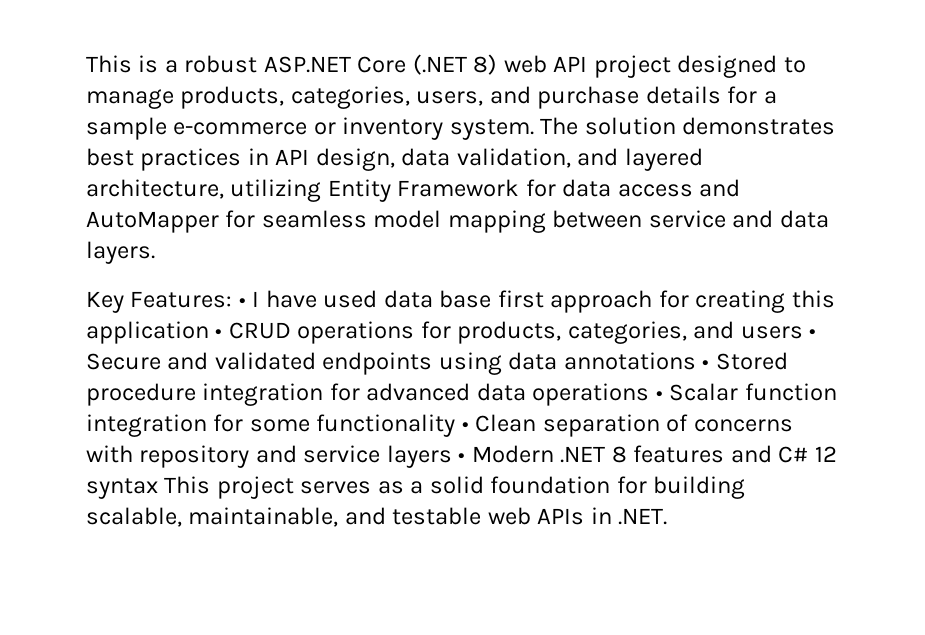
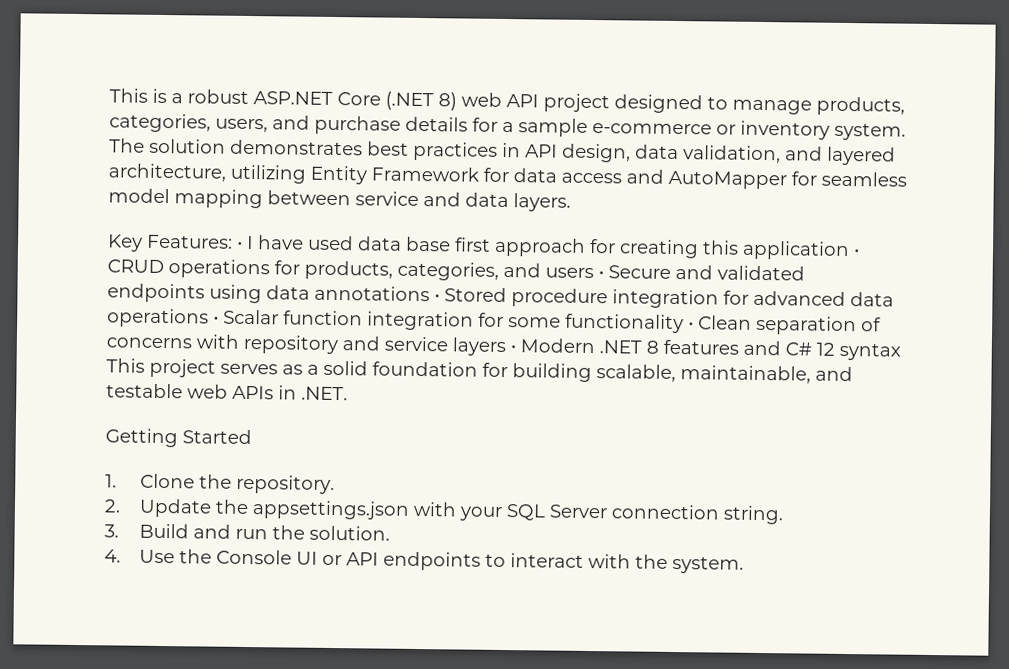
(668, 516) none -> [105,428,252,448] [105,473,336,495] [104,498,785,525] [104,523,391,541] [104,549,745,574] // Getting Started // 1. Clone the repository. // 2. Update the appsettings.json with your SQL Server connection string. // 3. Build and run the solution. // 4. Use the Console UI or API endpoints to interact with the system.

